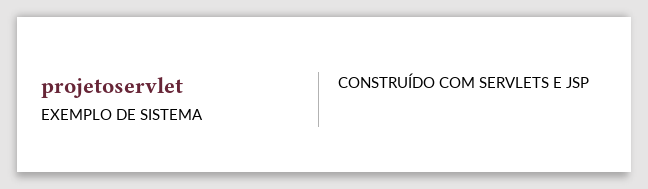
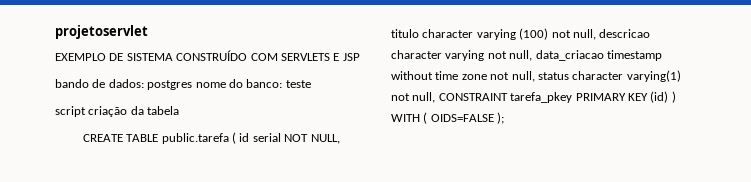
(589, 82) none -> [55,79,311,90] [55,106,180,117] [82,132,340,144] [391,28,651,40] [391,50,662,61] [391,70,681,82] [391,91,676,103] [391,112,505,124] // bando de dados: postgres nome do banco: teste // script criação da tabela // CREATE TABLE public.tarefa ( id serial NOT NULL, titulo character varying (100) not null, descricao character varying not null, data_criacao timestamp without time zone not null, status character varying(1) not null, CONSTRAINT tarefa_pkey PRIMARY KEY (id) ) WITH ( OIDS=FALSE );

